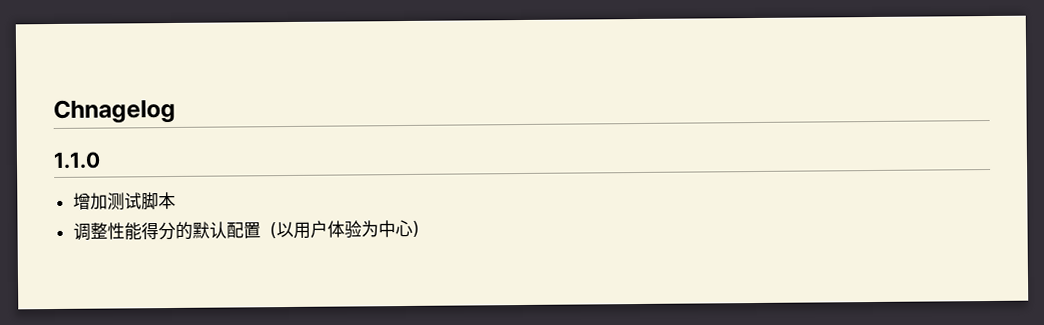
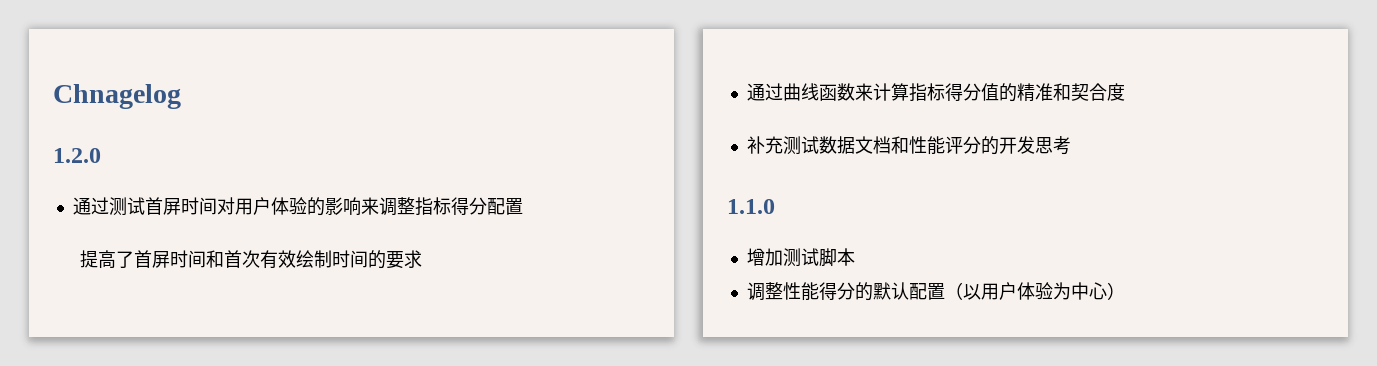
(176, 111) none -> [53,148,101,163] [72,197,523,216] [79,250,422,269] [746,83,1125,102] [746,136,1071,155] // 1.2.0 // 通过测试首屏时间对用户体验的影响来调整指标得分配置 // 提高了首屏时间和首次有效绘制时间的要求 // 通过曲线函数来计算指标得分值的精准和契合度 // 补充测试数据文档和性能评分的开发思考

